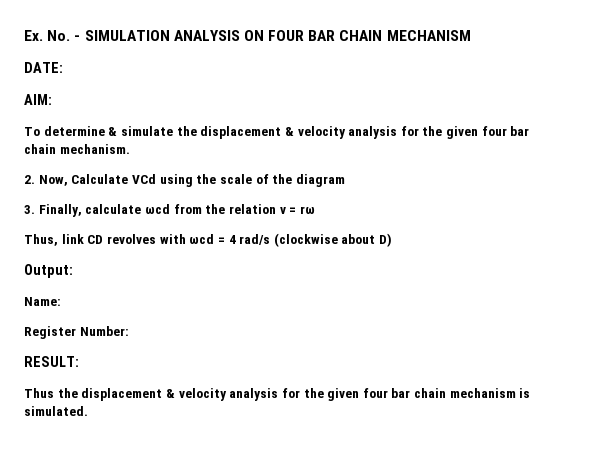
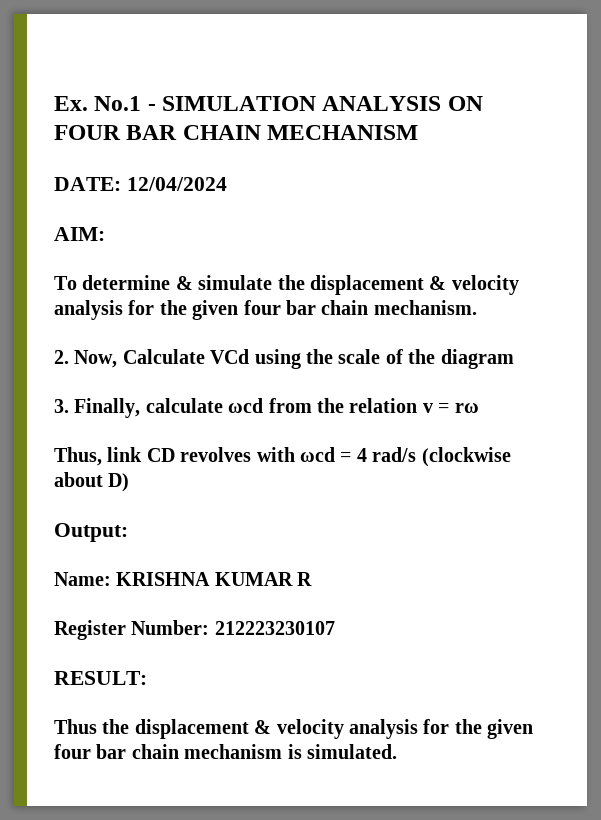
[47,30,71,41] No. -> [94,96,142,111] No.1
(63, 67) none -> [126,177,227,191] 12/04/2024
(61, 301) none -> [116,572,313,586] KRISHNA KUMAR R
(129, 331) none -> [214,621,335,635] 212223230107

